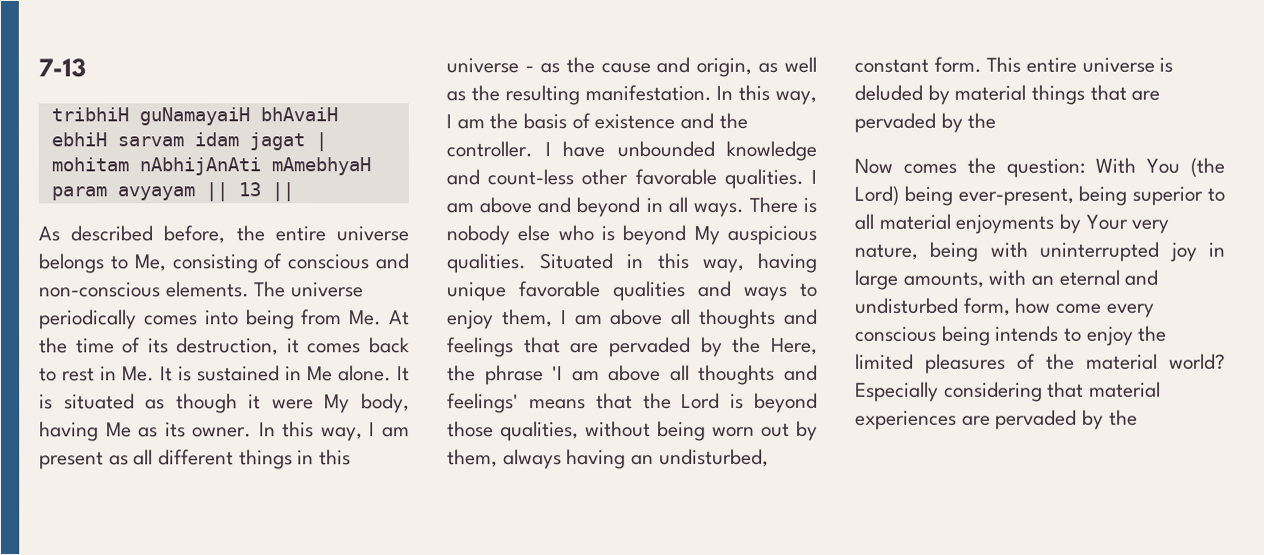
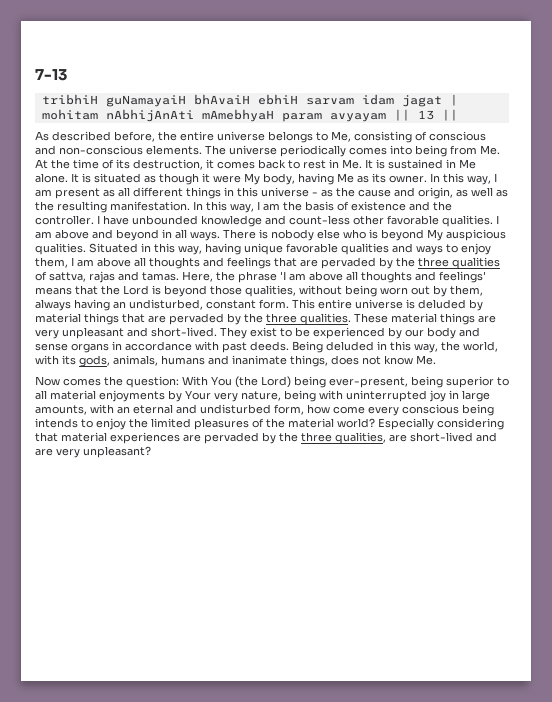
(762, 344) none -> [418,257,500,269] [35,271,179,283] three qualities of sattva, rajas and tamas.
(997, 120) none -> [266,313,496,325] [35,327,480,339] [35,341,498,353] [35,355,436,367] three qualities. These material things are very unpleasant and short-lived. They exist to be experienced by our body and sense organs in accordance with past deeds. Being deluded in this way, the world, with its gods, animals, humans and inanimate things, does not know Me.
(1138, 417) none -> [301,432,497,444] [35,446,151,458] three qualities, are short-lived and are very unpleasant?

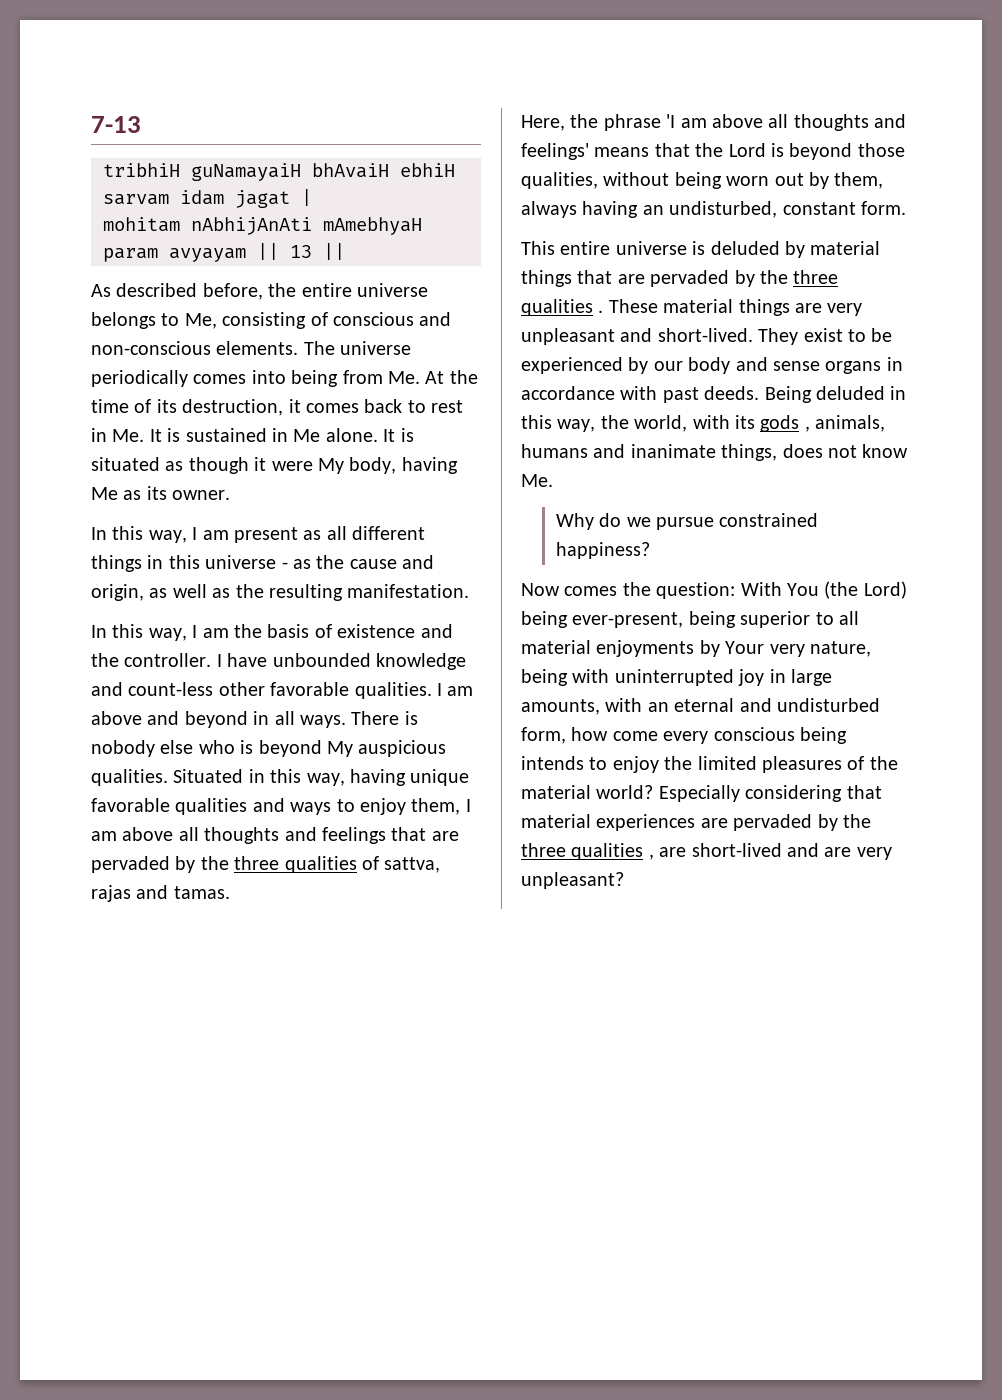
(427, 179) none -> (231, 495) //
(190, 206) none -> (470, 591) //
(179, 276) none -> (230, 892) //
(289, 304) none -> (906, 208) //
[300,313,351,325] qualities. -> [521,299,604,316] qualities .
[79,355,110,367] gods, -> [760,415,810,432] gods ,
(436, 360) none -> [555,513,819,530] [555,542,650,559] // Why do we pursue constrained happiness?
[335,432,386,444] qualities, -> [571,843,654,860] qualities ,

